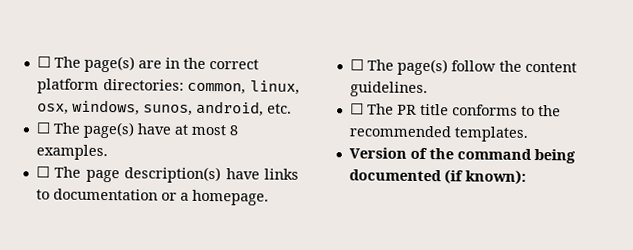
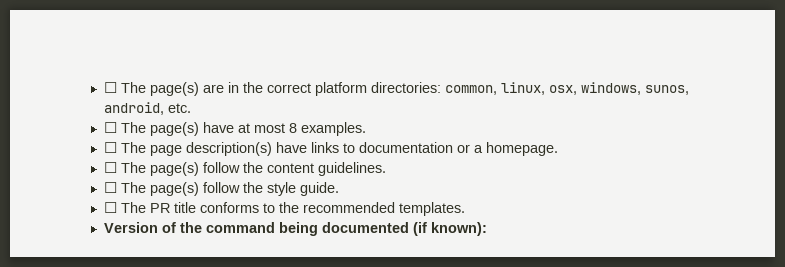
(428, 89) none -> [103,182,339,196] // ☐ The page(s) follow the style guide.

